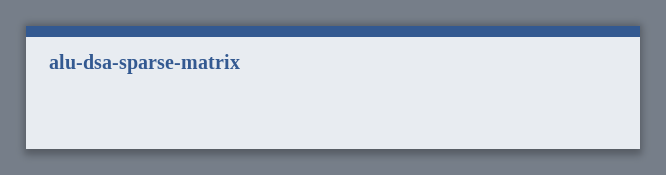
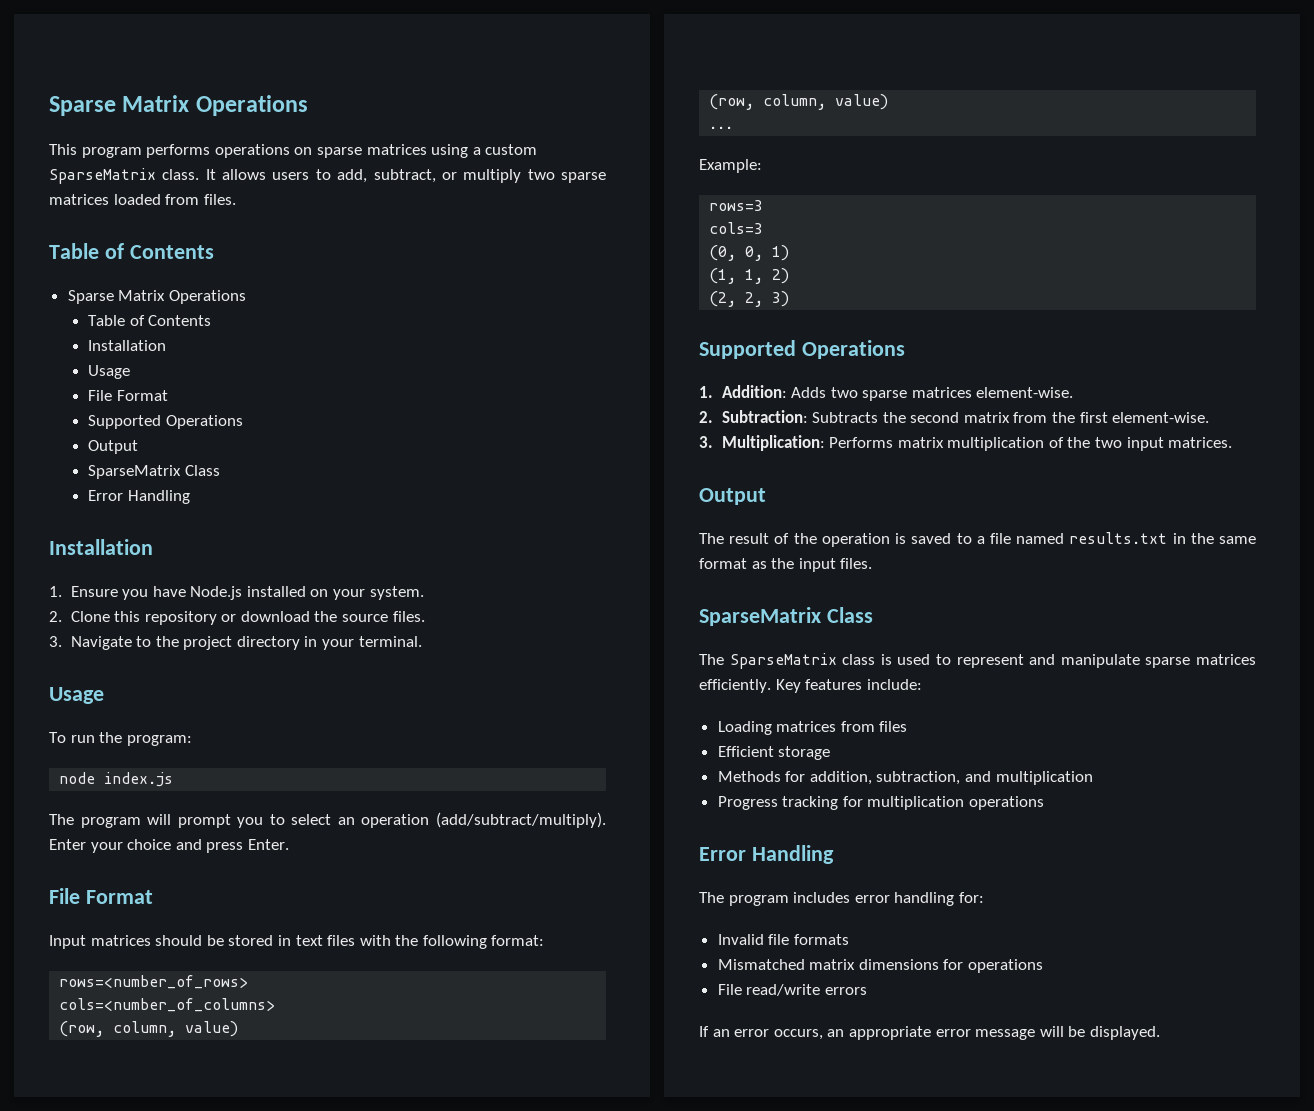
[49,54,240,74] alu-dsa-sparse-matrix -> [49,95,308,116] [49,144,538,158] [49,168,607,184] [49,194,236,205] [49,243,214,259] [67,290,246,304] [88,315,212,326] [88,340,167,351] [88,365,131,379] [88,390,168,401] [88,415,243,429] [88,440,139,454] [88,465,220,479] [88,490,190,504] [49,539,153,555] [49,586,424,600] [49,611,425,625] [49,636,422,650] [49,687,104,704] [49,732,192,746] [59,772,174,787] [49,812,606,828] [49,839,289,853] [49,888,153,904] [49,935,545,949] [59,975,249,989] [59,998,276,1012] [59,1021,239,1037] [709,94,889,110] [709,126,734,129] [699,159,762,173] [709,200,764,211] [709,222,764,234] [709,245,790,261] [709,268,790,284] [709,291,790,307] [699,340,905,359] [699,385,1074,401] [699,410,1210,423] [699,435,1233,451] [699,488,766,505] [699,532,1256,547] [699,558,873,572] [699,607,873,626] [699,653,1256,669] [699,679,922,693] [717,721,908,735] [717,746,831,760] [717,771,1093,785] [717,796,1045,810] [699,845,834,864] [699,892,984,906] [717,934,849,945] [717,959,1044,973] [717,984,867,996] [699,1026,1160,1040] Sparse Matrix Operations // This program performs operations on sparse matrices using a custom SparseMatrix class. It allows users to add, subtract, or multiply two sparse matrices loaded from files. // Table of Contents // Sparse Matrix Operations // Table of Contents // Installation // Usage // File Format // Supported Operations // Output // SparseMatrix Class // Error Handling // Installation // 1. Ensure you have Node.js installed on your system. // 2. Clone this repository or download the source files. // 3. Navigate to the project directory in your terminal. // Usage // To run the program: // node index.js // The program will prompt you to select an operation (add/subtract/multiply). Enter your choice and press Enter. // File Format // Input matrices should be stored in text files with the following format: // rows=<number_of_rows> // cols=<number_of_columns> // (row, column, value) // (row, column, value) // ... // Example: // rows=3 // cols=3 // (0, 0, 1) // (1, 1, 2) // (2, 2, 3) // Supported Operations // 1. Addition: Adds two sparse matrices element-wise. // 2. Subtraction: Subtracts the second matrix from the first element-wise. // 3. Multiplication: Performs matrix multiplication of the two input matrices. // Output // The result of the operation is saved to a file named results.txt in the same format as the input files. // SparseMatrix Class // The SparseMatrix class is used to represent and manipulate sparse matrices efficiently. Key features include: // Loading matrices from files // Efficient storage // Methods for addition, subtraction, and multiplication // Progress tracking for multiplication operations // Error Handling // The program includes error handling for: // Invalid file formats // Mismatched matrix dimensions for operations // File read/write errors // If an error occurs, an appropriate error message will be displayed.

